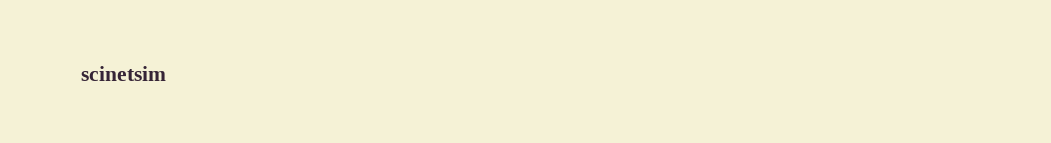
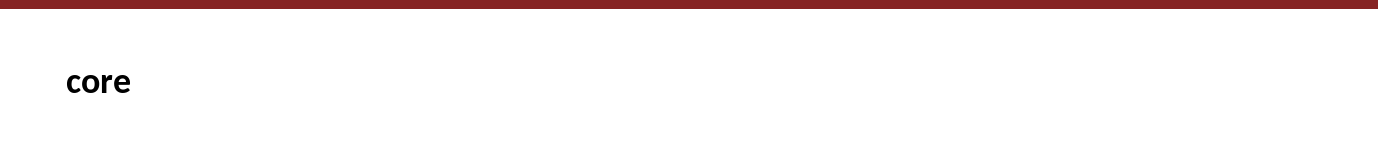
[81,66,166,81] scinetsim -> [66,75,131,93] core

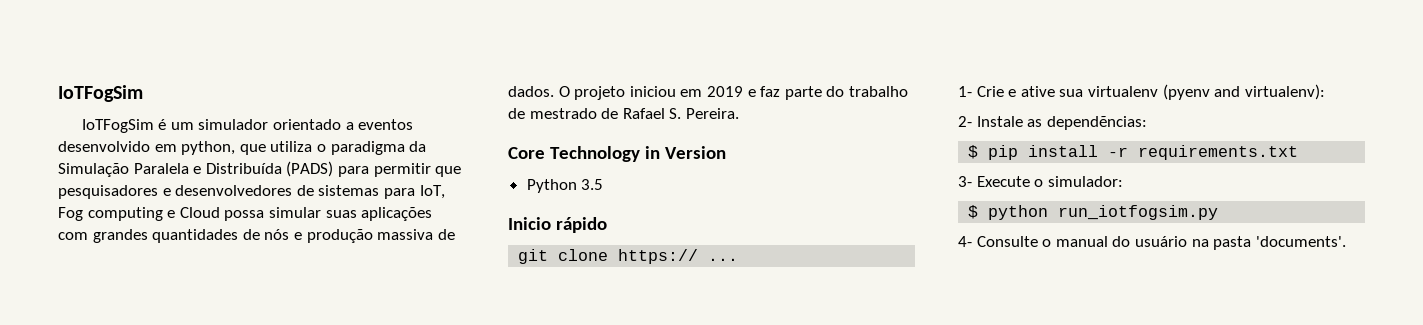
[66,75,131,93] core -> [58,85,143,102] [81,119,414,133] [58,141,427,155] [58,161,462,177] [58,185,445,199] [58,207,433,221] [58,229,455,243] [508,86,908,100] [508,108,739,119] [508,146,726,162] [526,179,604,193] [508,217,607,233] [518,249,739,264] [958,84,1325,100] [958,116,1147,130] [968,145,1299,160] [958,176,1123,187] [968,205,1219,220] [958,236,1346,250] IoTFogSim // IoTFogSim é um simulador orientado a eventos desenvolvido em python, que utiliza o paradigma da Simulação Paralela e Distribuída (PADS) para permitir que pesquisadores e desenvolvedores de sistemas para IoT, Fog computing e Cloud possa simular suas aplicações com grandes quantidades de nós e produção massiva de dados. O projeto iniciou em 2019 e faz parte do trabalho de mestrado de Rafael S. Pereira. // Core Technology in Version // Python 3.5 // Inicio rápido // git clone https:// ... // 1- Crie e ative sua virtualenv (pyenv and virtualenv): // 2- Instale as dependẽncias: // $ pip install -r requirements.txt // 3- Execute o simulador: // $ python run_iotfogsim.py // 4- Consulte o manual do usuário na pasta 'documents'.

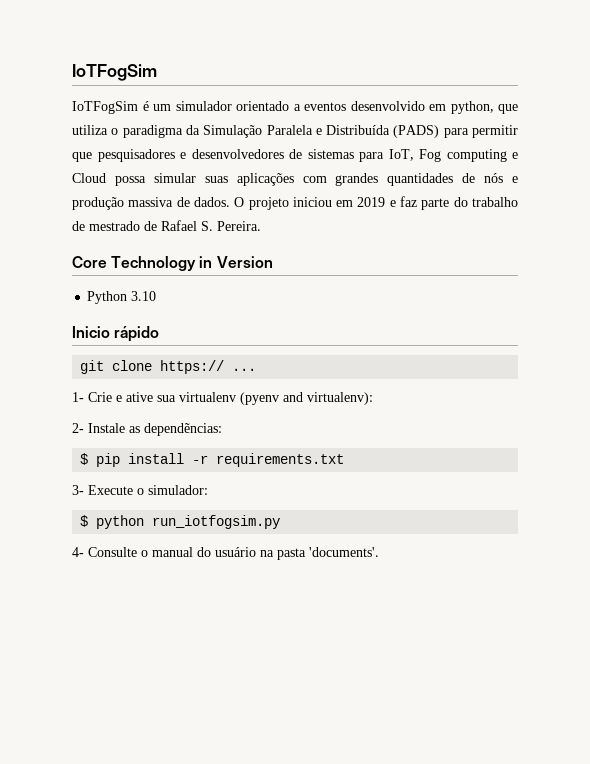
[581,179,604,190] 3.5 -> [131,291,157,301] 3.10

